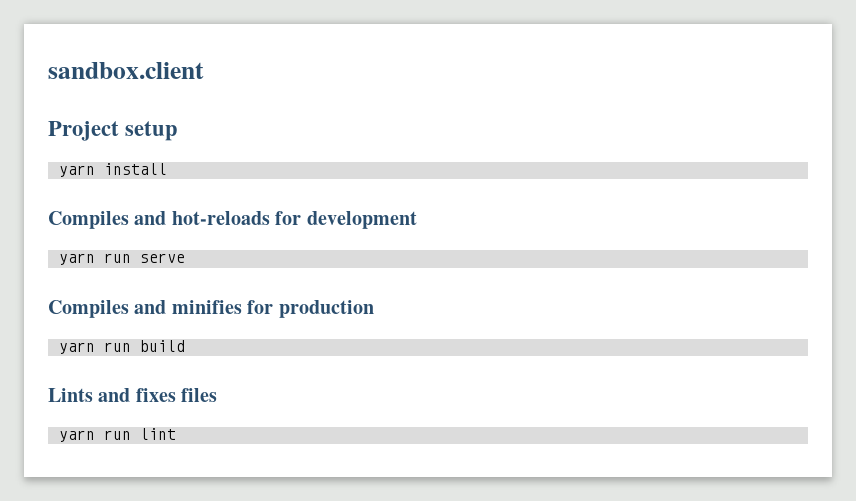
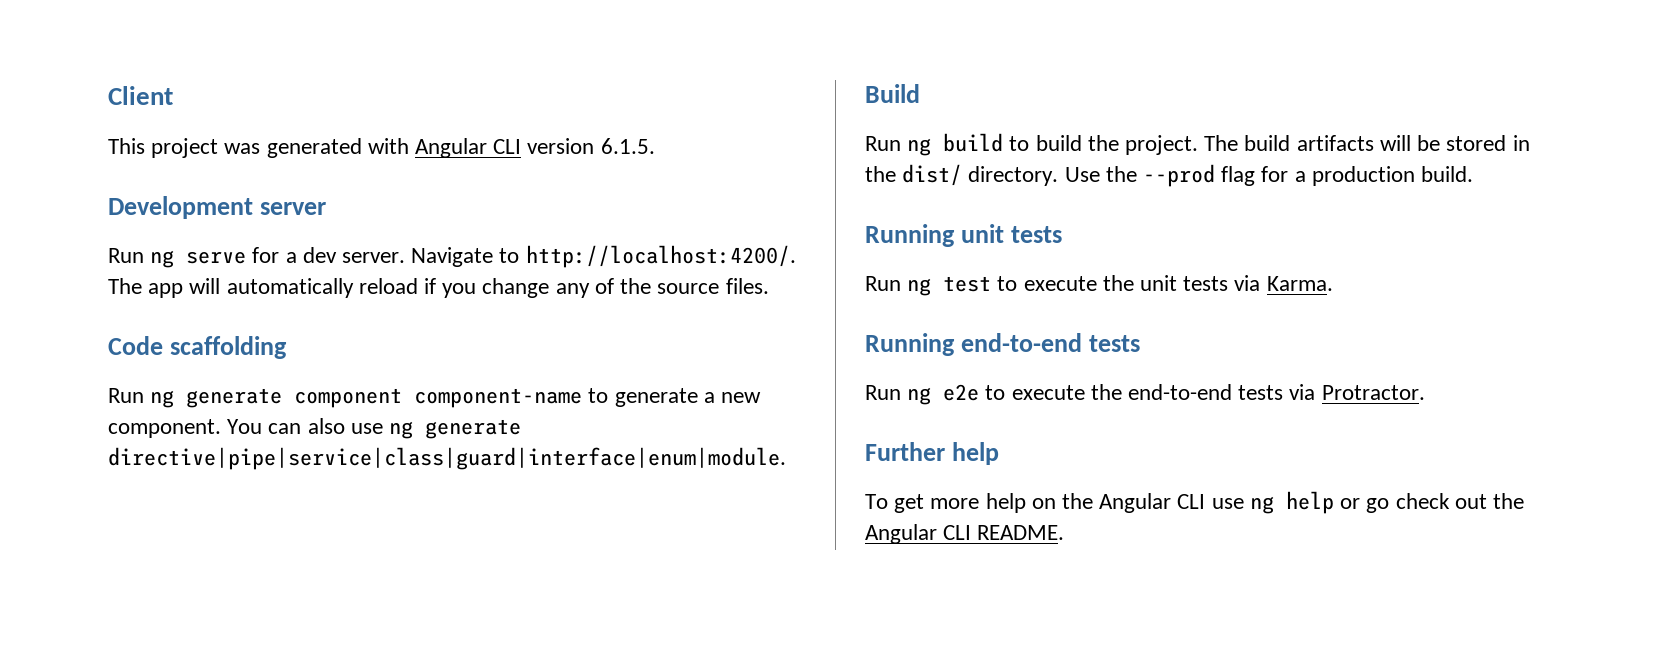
[48,62,204,79] [48,121,179,141] [58,163,167,177] [48,211,417,229] [58,253,185,265] [48,300,374,318] [58,340,185,354] [48,388,218,402] [58,428,176,442] sandbox.client // Project setup // yarn install // Compiles and hot-reloads for development // yarn run serve // Compiles and minifies for production // yarn run build // Lints and fixes files // yarn run lint -> [108,86,173,105] [108,138,655,158] [108,196,326,219] [108,245,796,268] [108,278,769,298] [108,336,287,359] [108,388,762,408] [108,418,522,439] [108,447,786,470] [865,84,920,103] [865,133,1530,156] [865,164,1474,187] [865,224,1062,247] [865,275,1333,296] [865,333,1140,356] [865,384,1425,405] [865,442,999,465] [865,491,1524,514] [865,524,1065,544] Client // This project was generated with Angular CLI version 6.1.5. // Development server // Run ng serve for a dev server. Navigate to http://localhost:4200/. The app will automatically reload if you change any of the source files. // Code scaffolding // Run ng generate component component-name to generate a new component. You can also use ng generate directive|pipe|service|class|guard|interface|enum|module. // Build // Run ng build to build the project. The build artifacts will be stored in the dist/ directory. Use the --prod flag for a production build. // Running unit tests // Run ng test to execute the unit tests via Karma. // Running end-to-end tests // Run ng e2e to execute the end-to-end tests via Protractor. // Further help // To get more help on the Angular CLI use ng help or go check out the Angular CLI README.

